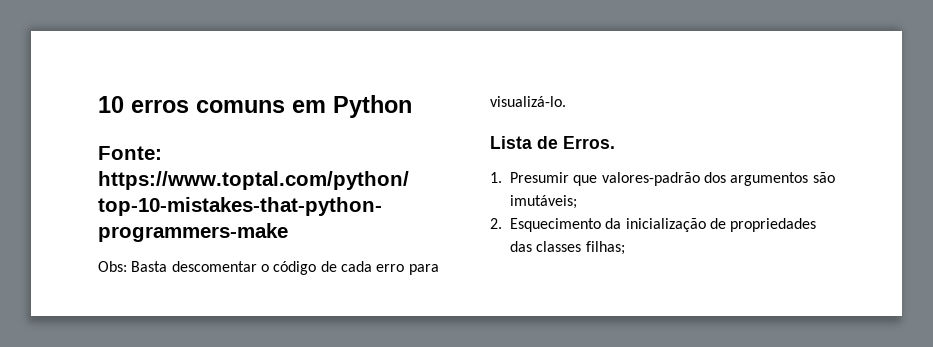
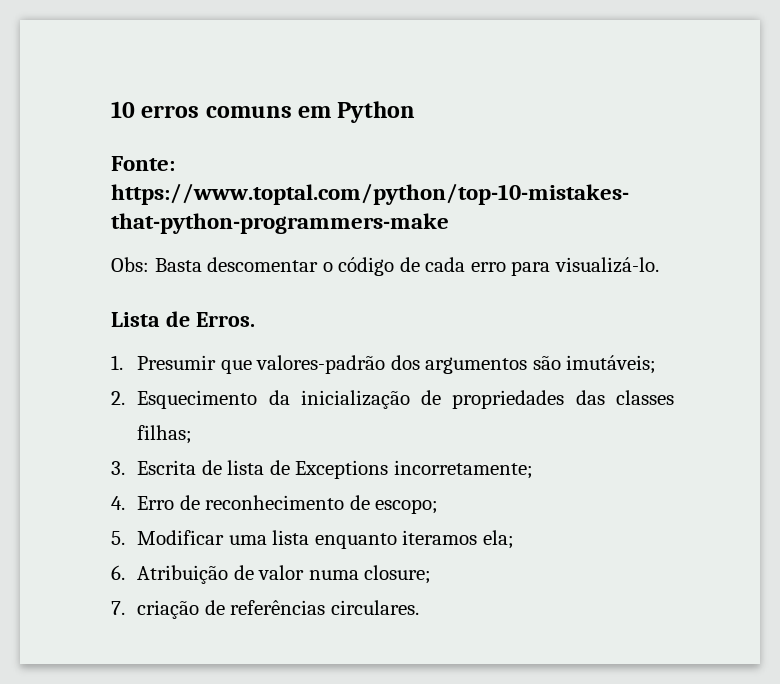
(625, 248) none -> [111,460,533,479] [111,495,439,514] [111,530,514,549] [111,565,432,584] [111,600,419,619] // 3. Escrita de lista de Exceptions incorretamente; // 4. Erro de reconhecimento de escopo; // 5. Modificar uma lista enquanto iteramos ela; // 6. Atribuição de valor numa closure; // 7. criação de referências circulares.

